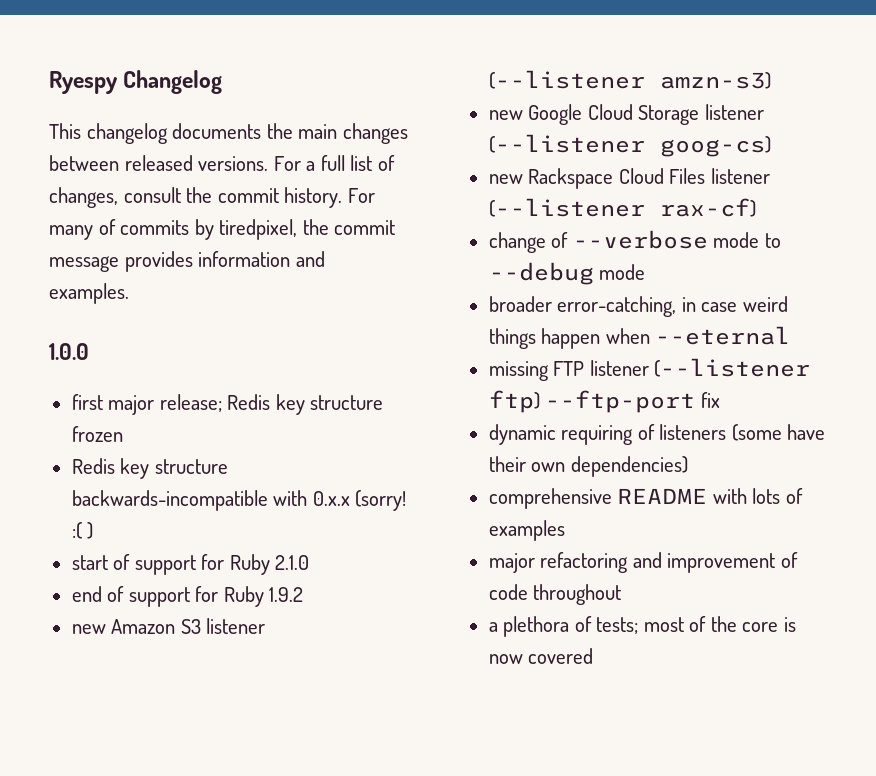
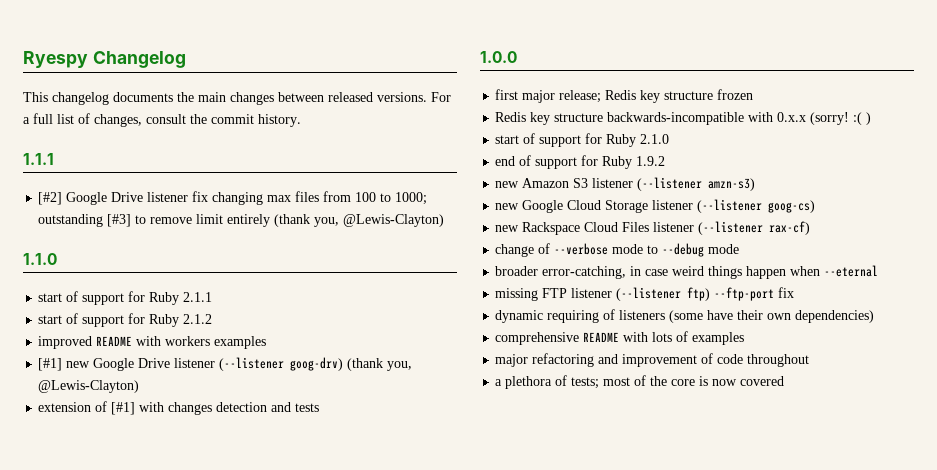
[347,188,375,203] [49,219,396,240] [49,251,325,272] [49,283,129,304] For many of commits by tiredpixel, the commit message provides information and examples. -> [23,153,54,165] [38,191,428,205] [38,214,445,227] [23,253,57,265] [38,291,213,305] [38,313,213,327] [38,336,267,349] [38,357,413,371] [38,380,140,393] [38,401,320,415] // 1.1.1 // [#2] Google Drive listener fix changing max files from 100 to 1000; outstanding [#3] to remove limit entirely (thank you, @Lewis-Clayton) // 1.1.0 // start of support for Ruby 2.1.1 // start of support for Ruby 2.1.2 // improved README with workers examples // [#1] new Google Drive listener (--listener goog-drv) (thank you, @Lewis-Clayton) // extension of [#1] with changes detection and tests

